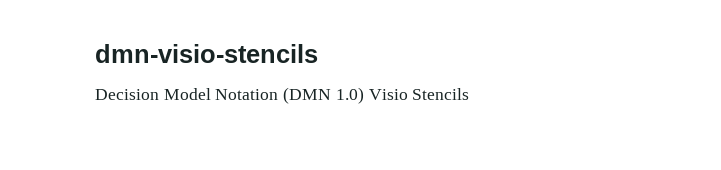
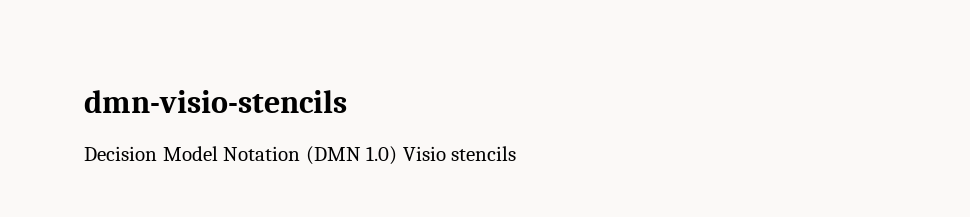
[412,88,470,100] Stencils -> [451,146,517,161] stencils

